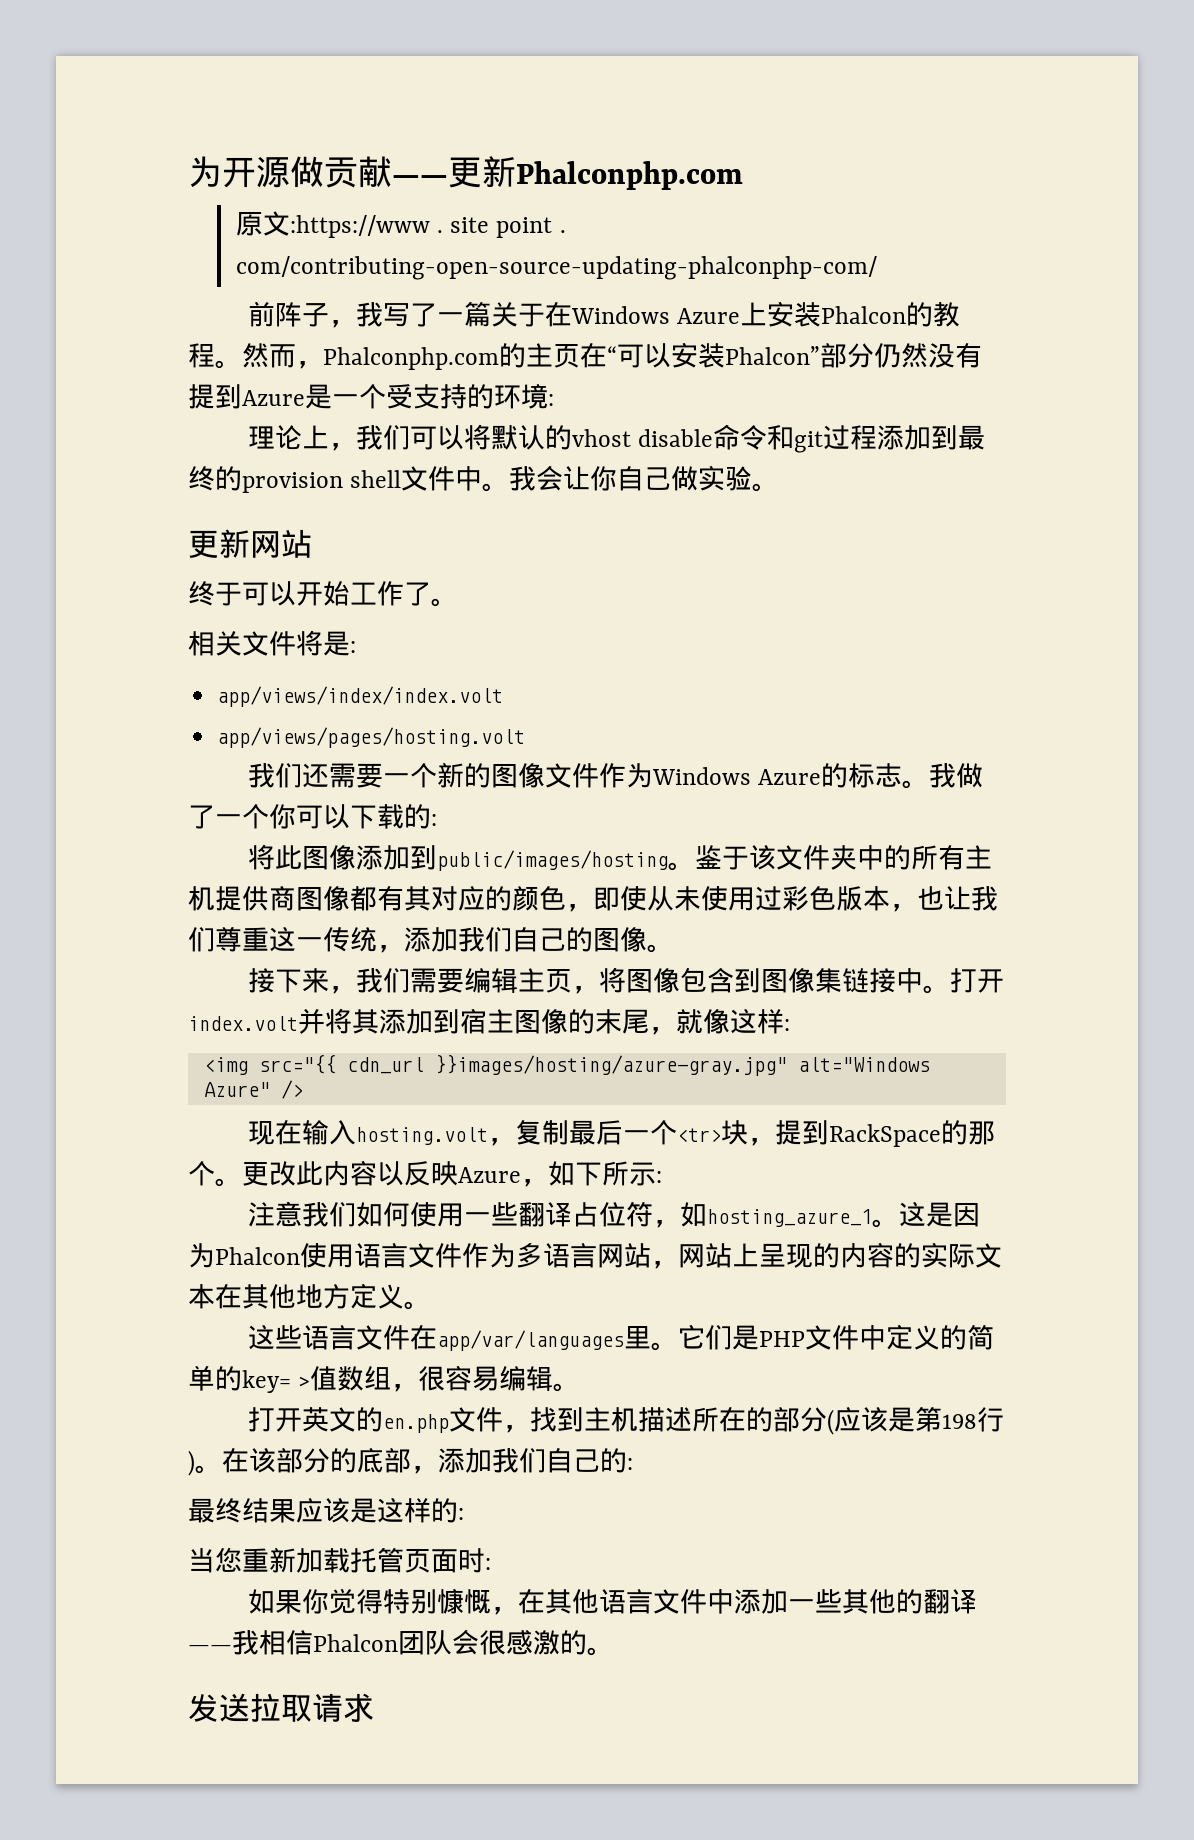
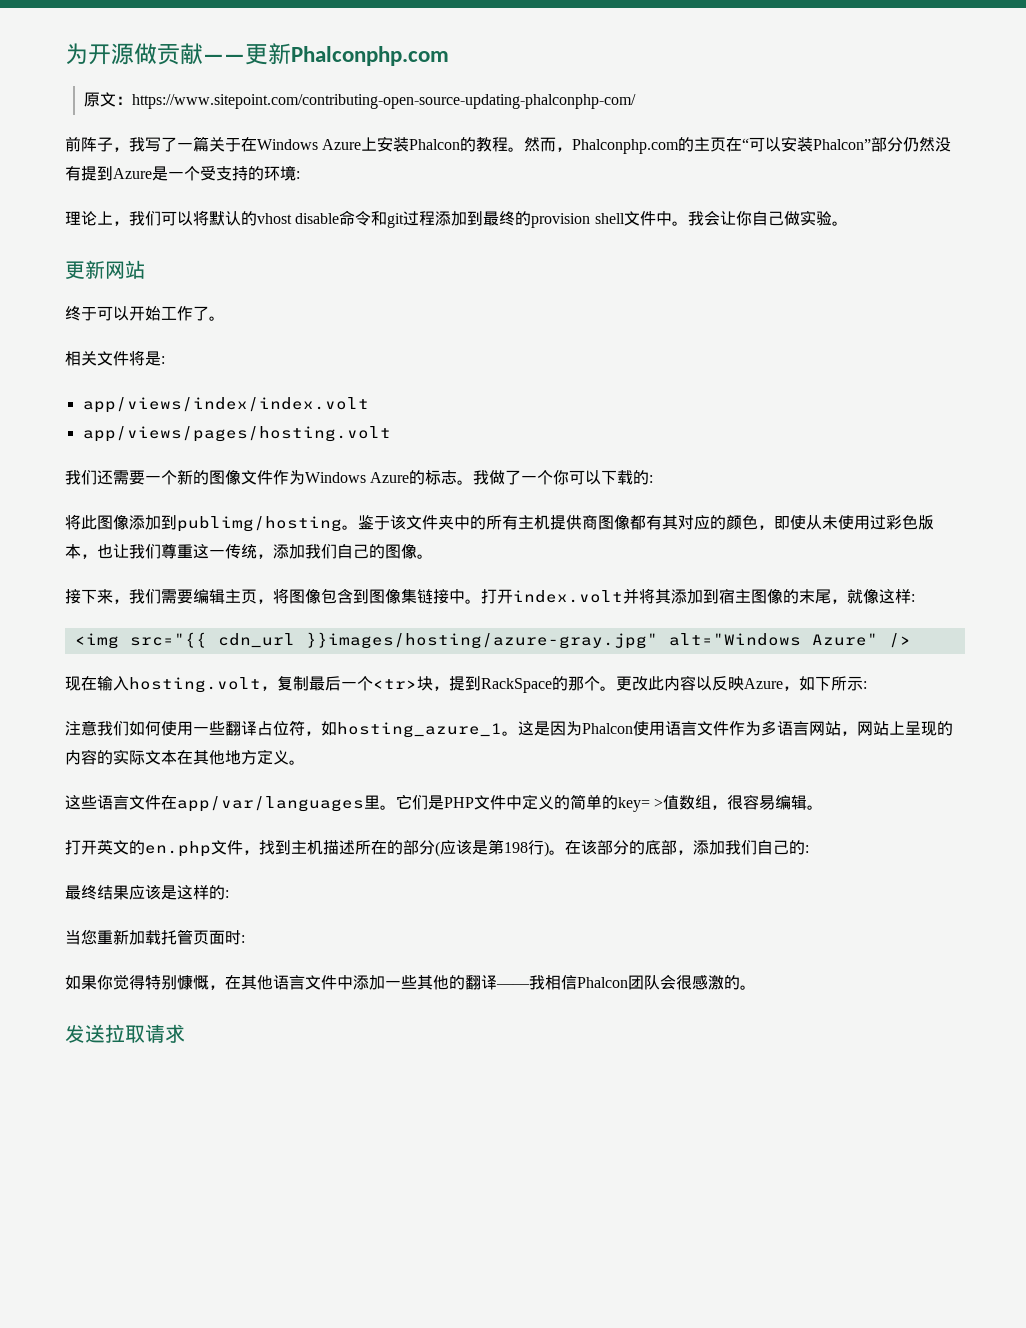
[290,215,566,238] [236,256,878,280] :https://www . site point . com/contributing-open-source-updating-phalconphp-com/ -> [115,94,636,109] ：https://www.sitepoint.com/contributing-open-source-updating-phalconphp-com/
[436,850,668,871] public/images/hosting -> [177,516,342,532] publimg/hosting

